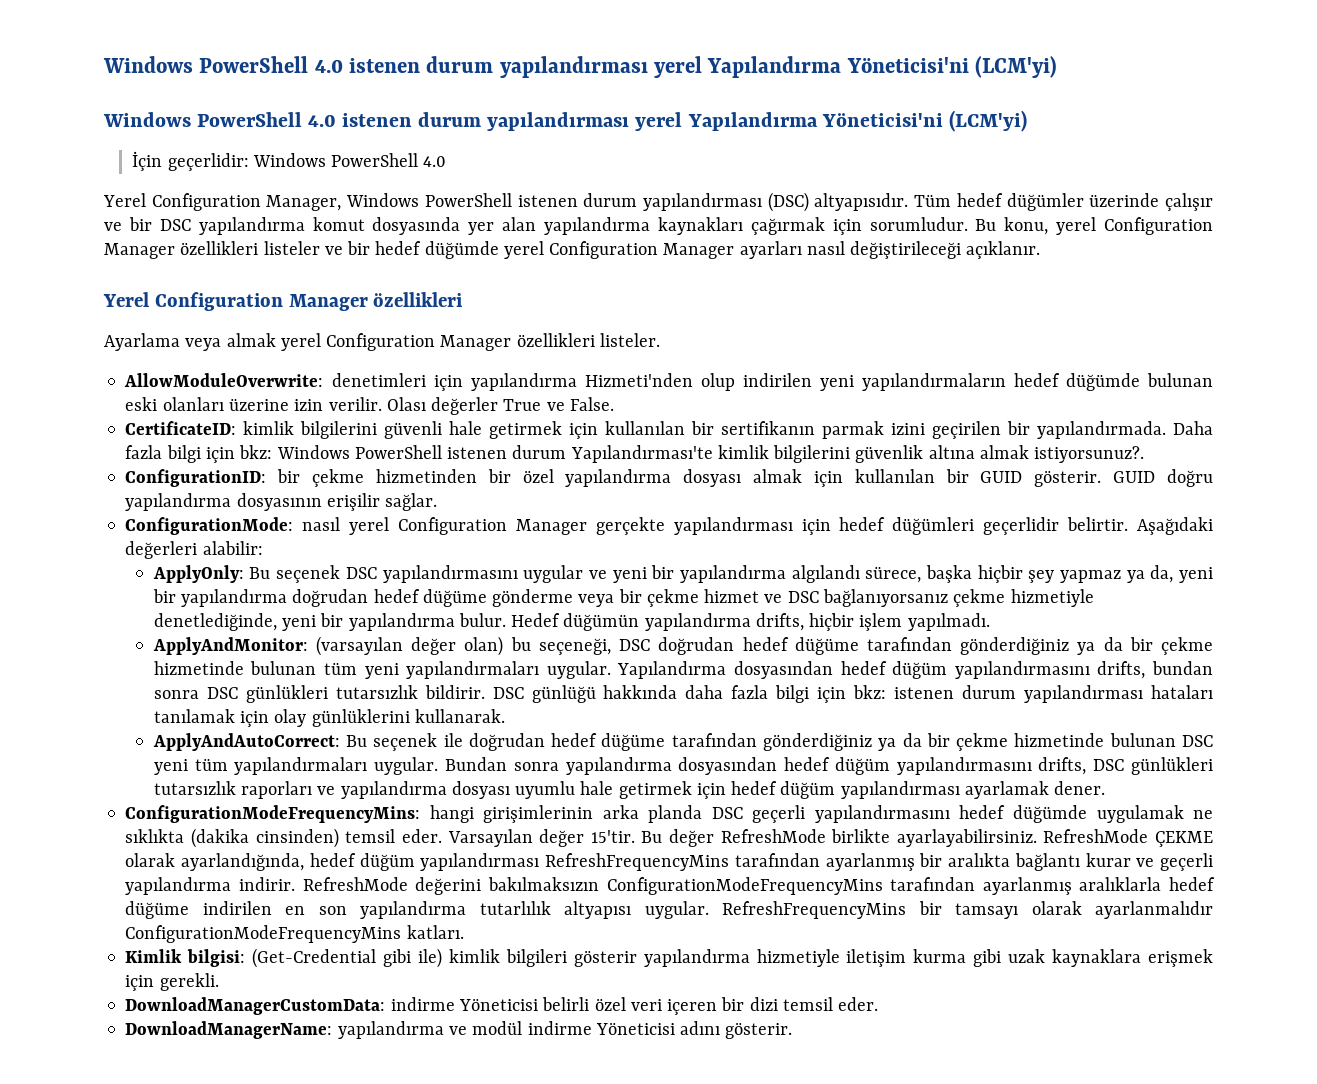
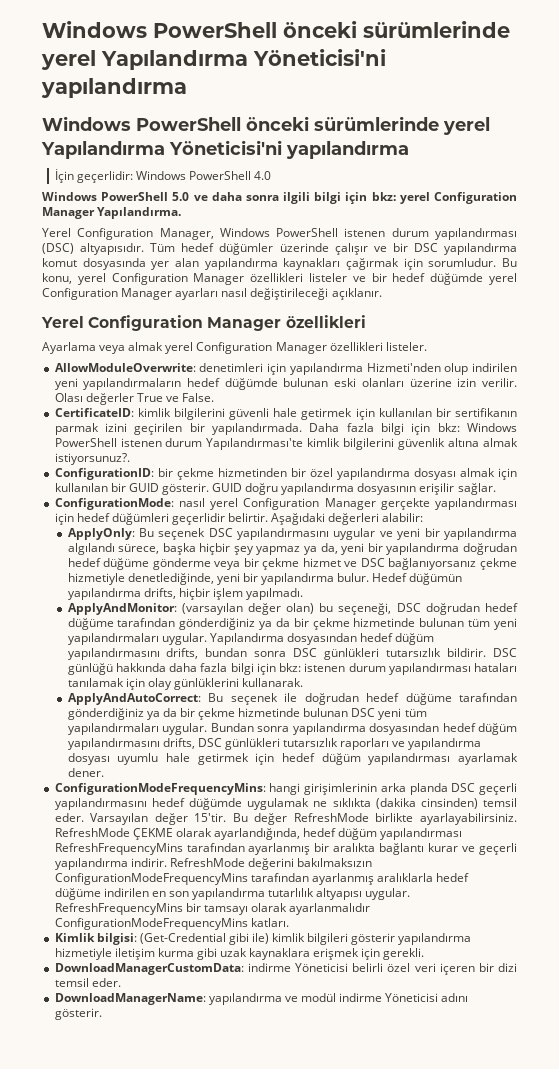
[103,56,1058,78] [103,110,1027,132] Windows PowerShell 4.0 istenen durum yapılandırması yerel Yapılandırma Yöneticisi'ni (LCM'yi) // Windows PowerShell 4.0 istenen durum yapılandırması yerel Yapılandırma Yöneticisi'ni (LCM'yi) -> [42,21,510,38] [41,49,386,70] [41,78,187,98] [42,116,490,135] [41,140,409,159] Windows PowerShell önceki sürümlerinde yerel Yapılandırma Yöneticisi'ni yapılandırma // Windows PowerShell önceki sürümlerinde yerel Yapılandırma Yöneticisi'ni yapılandırma
(447, 161) none -> [42,192,517,204] [42,207,182,219] // Windows PowerShell 5.0 ve daha sonra ilgili bilgi için bkz: yerel Configuration Manager Yapılandırma.

